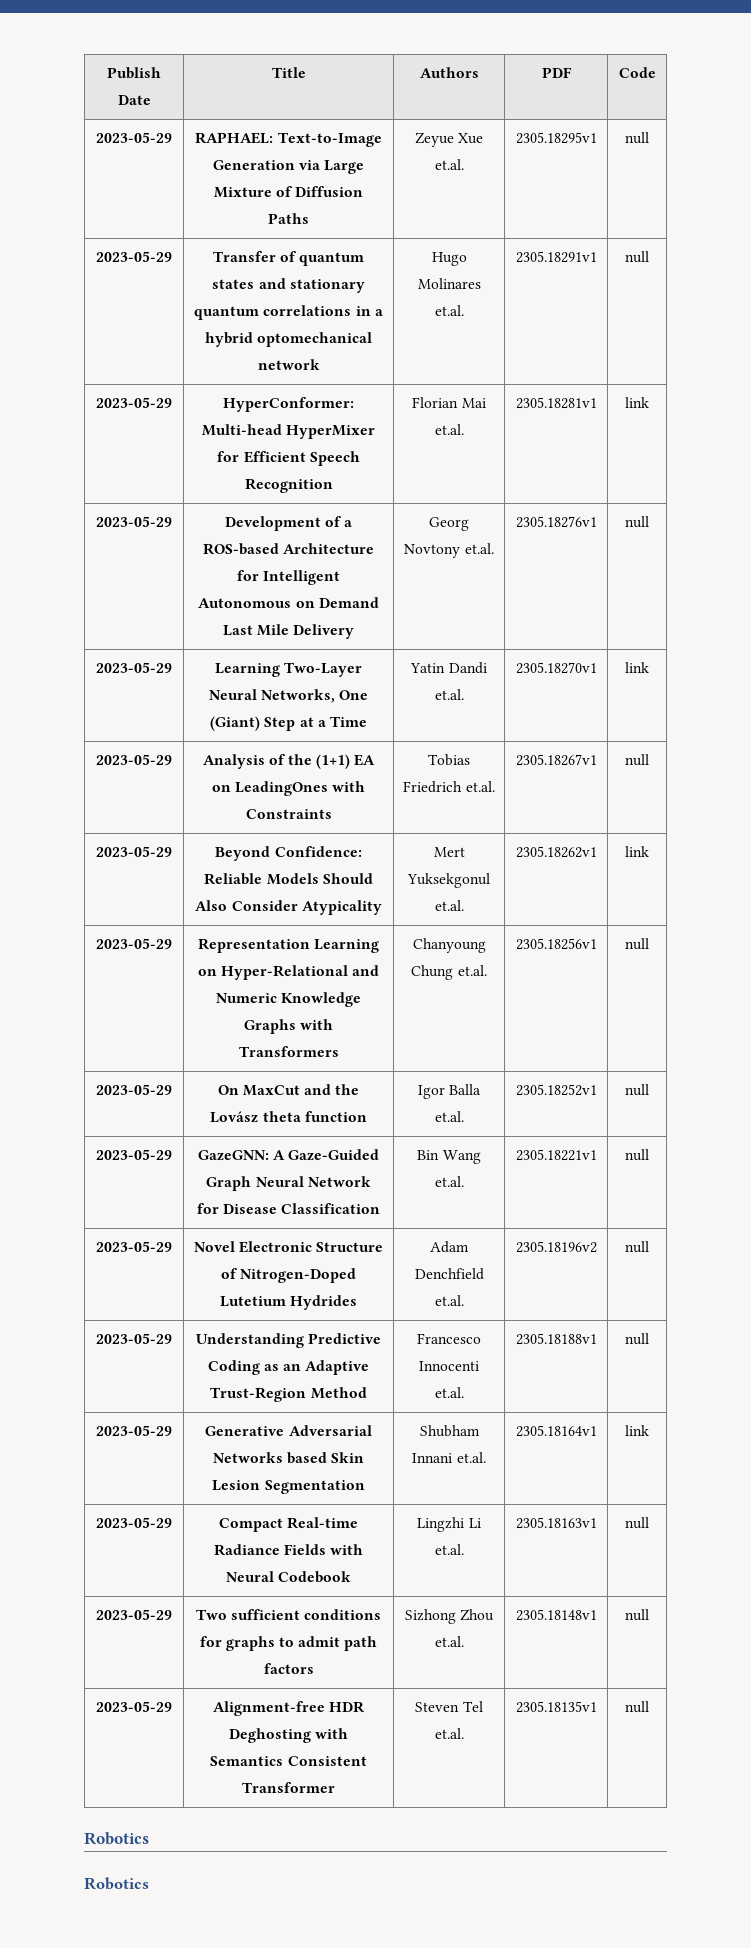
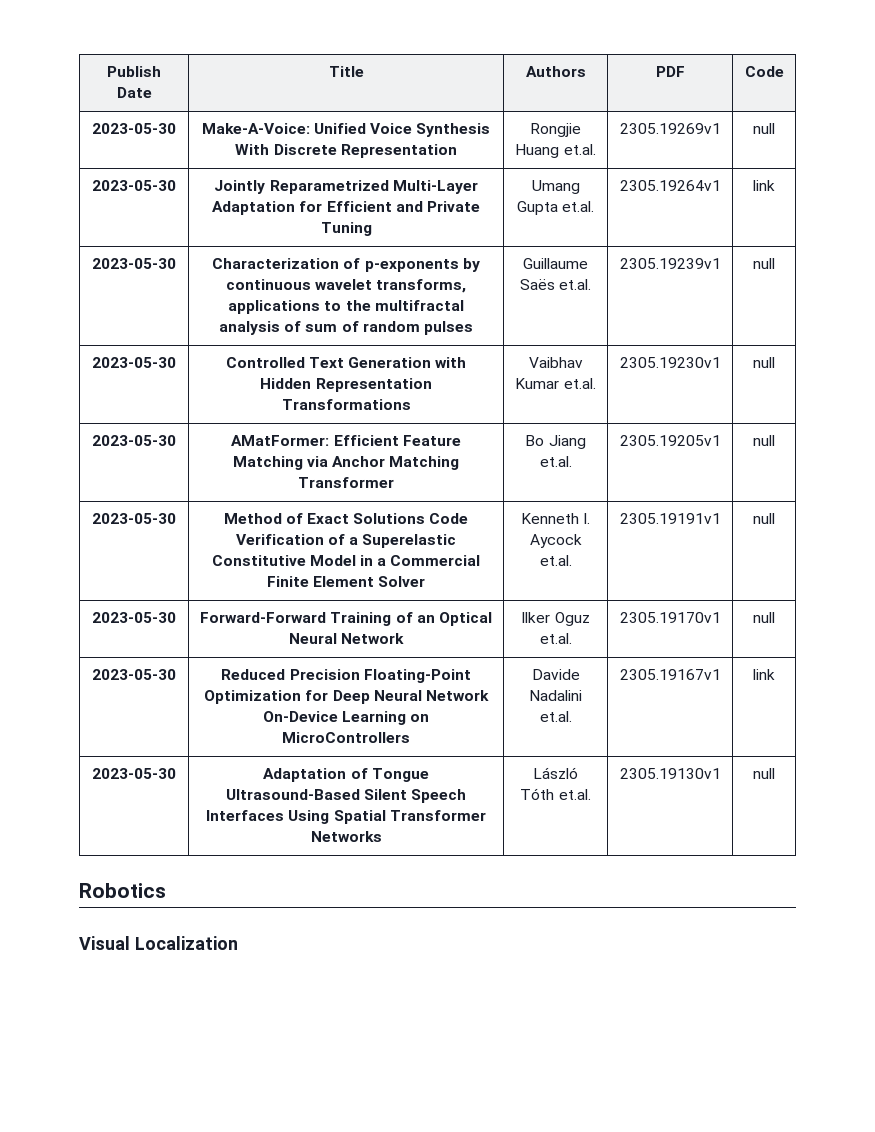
[96,132,172,143] [195,132,382,147] [212,160,365,174] [213,186,364,198] [268,213,309,224] [414,132,484,147] [434,159,464,170] [515,132,597,144] [625,132,649,144] [96,251,172,262] [212,251,365,266] [212,278,365,293] [194,305,383,320] [204,332,373,347] [257,359,320,370] [431,252,467,266] [417,278,481,289] [434,305,464,316] [515,251,597,263] [625,251,649,263] [96,397,172,408] [223,397,354,412] [201,424,376,439] [217,451,360,466] [244,478,333,493] [412,397,486,408] [434,424,464,435] [515,397,597,409] [625,397,649,408] [96,516,172,527] [224,516,353,531] [202,543,375,555] [236,570,341,585] [198,597,379,608] [222,624,355,639] [429,517,469,531] [404,543,494,558] [515,516,597,528] [625,516,649,528] [96,662,172,673] [214,662,363,677] [208,689,369,703] [210,716,367,731] [410,662,487,674] [434,689,464,700] [515,662,597,674] [625,662,649,673] [96,754,172,765] [202,754,376,769] [211,781,366,796] [245,809,332,819] [428,754,470,766] [403,781,495,793] [515,754,597,766] [625,754,649,766] [96,846,172,857] [215,846,362,861] [204,873,373,885] [195,900,382,915] [433,847,465,857] [407,873,490,888] [434,900,464,911] [515,846,597,858] [625,846,649,857] [96,938,172,949] [197,938,380,953] [197,965,380,980] [215,992,362,1007] [243,1019,334,1034] [238,1046,339,1057] [412,938,486,953] [411,965,487,980] [515,938,597,950] [625,938,649,950] [96,1084,172,1095] [217,1084,360,1096] [210,1111,367,1123] [417,1084,482,1099] [434,1111,464,1122] [515,1084,597,1096] [625,1084,649,1096] [96,1149,172,1160] [197,1149,380,1161] [206,1176,371,1191] [196,1203,381,1214] [417,1150,481,1164] [434,1176,464,1187] [515,1149,597,1161] [625,1149,649,1161] [96,1241,172,1252] [193,1241,384,1253] [220,1268,357,1283] [219,1295,358,1310] [430,1241,469,1253] [414,1268,484,1280] [434,1295,464,1306] [515,1241,597,1253] [625,1241,649,1253] [96,1333,172,1344] [195,1333,382,1348] [207,1360,370,1375] [210,1387,367,1402] [417,1333,481,1344] [419,1361,479,1371] [434,1387,464,1398] [515,1333,597,1345] [625,1333,649,1345] [96,1425,172,1436] [205,1425,372,1436] [212,1452,365,1464] [212,1480,365,1494] [419,1425,480,1437] [412,1452,486,1463] [515,1425,597,1437] [625,1425,649,1436] [96,1517,172,1528] [218,1517,359,1532] [213,1544,364,1556] [225,1571,352,1583] [417,1517,481,1532] [434,1544,464,1555] [515,1517,597,1529] [625,1517,649,1529] [96,1609,172,1620] [195,1609,382,1620] [199,1636,378,1651] [263,1663,314,1674] [404,1609,495,1624] [434,1636,464,1647] [515,1609,597,1621] [625,1609,649,1621] [96,1701,172,1712] [212,1701,365,1716] [228,1728,349,1743] [210,1756,367,1766] [242,1782,335,1793] [415,1701,483,1712] [434,1728,464,1739] [515,1701,597,1713] 2023-05-29 | RAPHAEL: Text-to-Image Generation via Large Mixture of Diffusion Paths | Zeyue Xue et.al. | 2305.18295v1 | null // 2023-05-29 | Transfer of quantum states and stationary quantum correlations in a hybrid optomechanical network | Hugo Molinares et.al. | 2305.18291v1 | null // 2023-05-29 | HyperConformer: Multi-head HyperMixer for Efficient Speech Recognition | Florian Mai et.al. | 2305.18281v1 | link // 2023-05-29 | Development of a ROS-based Architecture for Intelligent Autonomous on Demand Last Mile Delivery | Georg Novtony et.al. | 2305.18276v1 | null // 2023-05-29 | Learning Two-Layer Neural Networks, One (Giant) Step at a Time | Yatin Dandi et.al. | 2305.18270v1 | link // 2023-05-29 | Analysis of the (1+1) EA on LeadingOnes with Constraints | Tobias Friedrich et.al. | 2305.18267v1 | null // 2023-05-29 | Beyond Confidence: Reliable Models Should Also Consider Atypicality | Mert Yuksekgonul et.al. | 2305.18262v1 | link // 2023-05-29 | Representation Learning on Hyper-Relational and Numeric Knowledge Graphs with Transformers | Chanyoung Chung et.al. | 2305.18256v1 | null // 2023-05-29 | On MaxCut and the Lovász theta function | Igor Balla et.al. | 2305.18252v1 | null // 2023-05-29 | GazeGNN: A Gaze-Guided Graph Neural Network for Disease Classification | Bin Wang et.al. | 2305.18221v1 | null // 2023-05-29 | Novel Electronic Structure of Nitrogen-Doped Lutetium Hydrides | Adam Denchfield et.al. | 2305.18196v2 | null // 2023-05-29 | Understanding Predictive Coding as an Adaptive Trust-Region Method | Francesco Innocenti et.al. | 2305.18188v1 | null // 2023-05-29 | Generative Adversarial Networks based Skin Lesion Segmentation | Shubham Innani et.al. | 2305.18164v1 | link // 2023-05-29 | Compact Real-time Radiance Fields with Neural Codebook | Lingzhi Li et.al. | 2305.18163v1 | null // 2023-05-29 | Two sufficient conditions for graphs to admit path factors | Sizhong Zhou et.al. | 2305.18148v1 | null // 2023-05-29 | Alignment-free HDR Deghosting with Semantics Consistent Transformer | Steven Tel et.al. | 2305.18135v1 -> [92,123,176,134] [201,123,491,137] [235,144,457,158] [530,123,581,137] [515,144,596,158] [619,123,721,134] [753,123,775,134] [92,180,176,191] [214,180,478,194] [212,201,480,215] [320,222,372,236] [531,180,580,194] [516,201,595,215] [619,180,721,191] [753,180,775,191] [92,258,176,269] [212,258,480,272] [225,279,467,293] [228,300,464,314] [219,321,473,335] [523,258,588,269] [519,279,592,290] [619,258,721,269] [753,258,775,269] [92,357,176,368] [225,357,467,368] [260,378,432,392] [281,399,411,410] [528,357,583,368] [515,378,596,389] [619,357,721,368] [753,357,775,368] [92,435,176,446] [231,435,461,446] [232,456,460,470] [298,477,394,488] [525,435,586,449] [539,456,572,467] [619,435,721,446] [753,435,775,446] [92,513,176,524] [223,513,469,524] [235,534,457,548] [211,555,481,566] [266,576,426,587] [520,513,591,524] [529,534,582,548] [539,555,572,566] [619,513,721,524] [753,513,775,524] [92,612,176,623] [200,612,492,626] [288,633,405,644] [521,612,590,626] [539,633,572,644] [619,612,721,623] [753,612,775,623] [92,669,176,680] [221,669,471,683] [204,690,489,704] [262,711,430,725] [282,732,410,743] [531,669,580,680] [529,690,582,701] [539,711,572,722] [619,669,721,680] [753,669,775,680] [92,768,176,779] [263,768,429,782] [225,789,467,803] [206,810,486,824] [310,831,382,842] [533,767,578,779] [520,788,591,800] [619,768,721,779] 2023-05-30 | Make-A-Voice: Unified Voice Synthesis With Discrete Representation | Rongjie Huang et.al. | 2305.19269v1 | null // 2023-05-30 | Jointly Reparametrized Multi-Layer Adaptation for Efficient and Private Tuning | Umang Gupta et.al. | 2305.19264v1 | link // 2023-05-30 | Characterization of p-exponents by continuous wavelet transforms, applications to the multifractal analysis of sum of random pulses | Guillaume Saës et.al. | 2305.19239v1 | null // 2023-05-30 | Controlled Text Generation with Hidden Representation Transformations | Vaibhav Kumar et.al. | 2305.19230v1 | null // 2023-05-30 | AMatFormer: Efficient Feature Matching via Anchor Matching Transformer | Bo Jiang et.al. | 2305.19205v1 | null // 2023-05-30 | Method of Exact Solutions Code Verification of a Superelastic Constitutive Model in a Commercial Finite Element Solver | Kenneth I. Aycock et.al. | 2305.19191v1 | null // 2023-05-30 | Forward-Forward Training of an Optical Neural Network | Ilker Oguz et.al. | 2305.19170v1 | null // 2023-05-30 | Reduced Precision Floating-Point Optimization for Deep Neural Network On-Device Learning on MicroControllers | Davide Nadalini et.al. | 2305.19167v1 | link // 2023-05-30 | Adaptation of Tongue Ultrasound-Based Silent Speech Interfaces Using Spatial Transformer Networks | László Tóth et.al. | 2305.19130v1
[84,1877,149,1890] Robotics -> [79,936,238,950] Visual Localization

